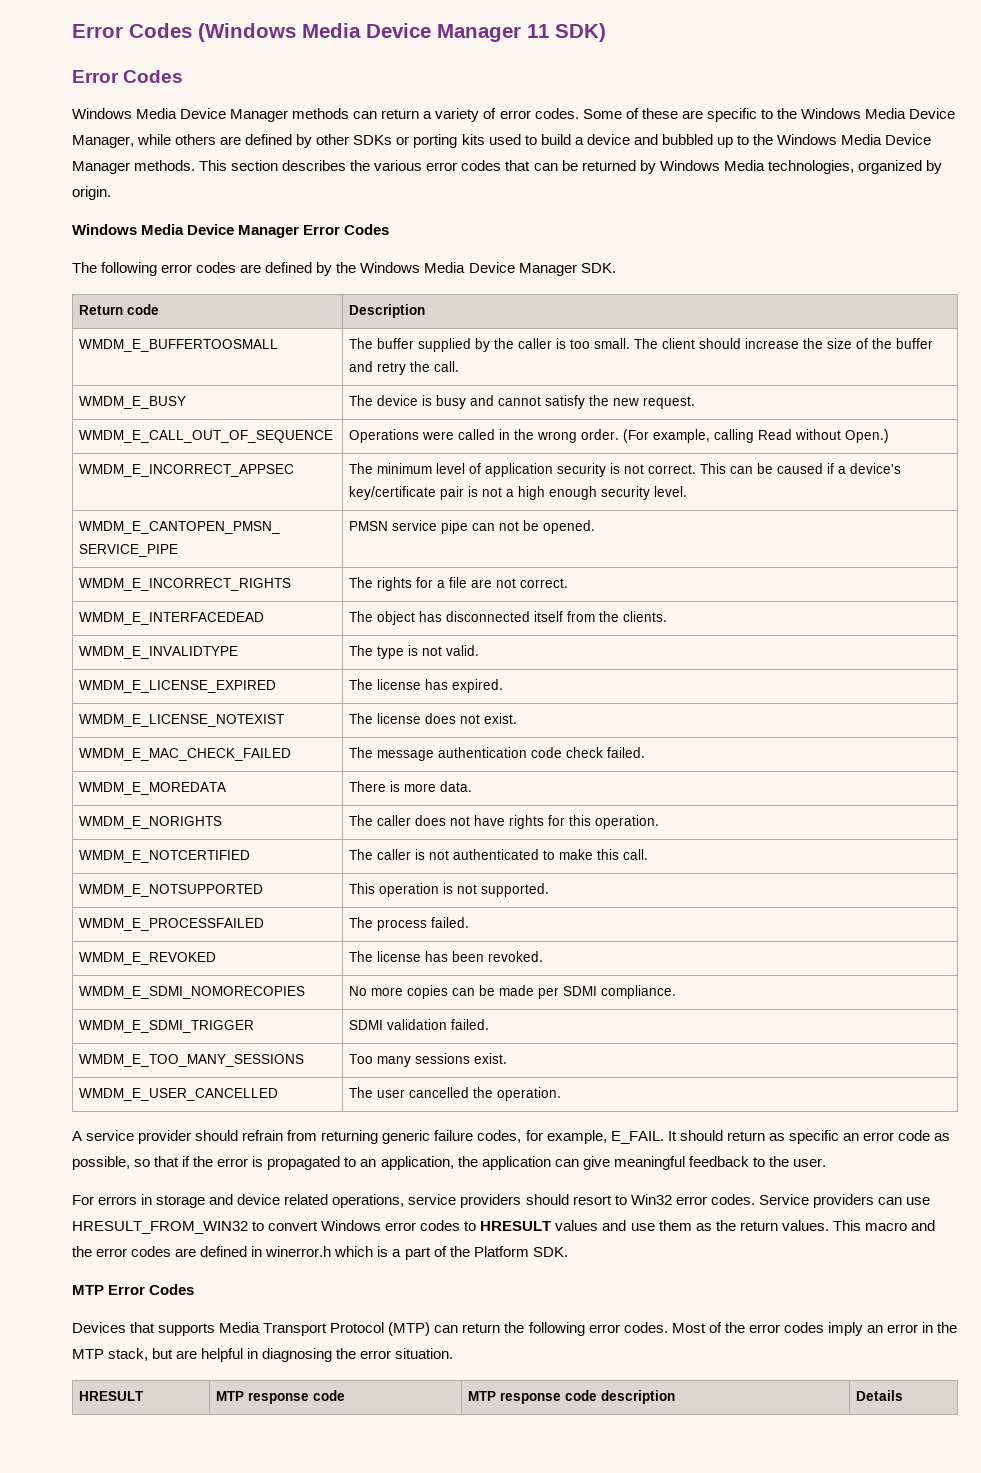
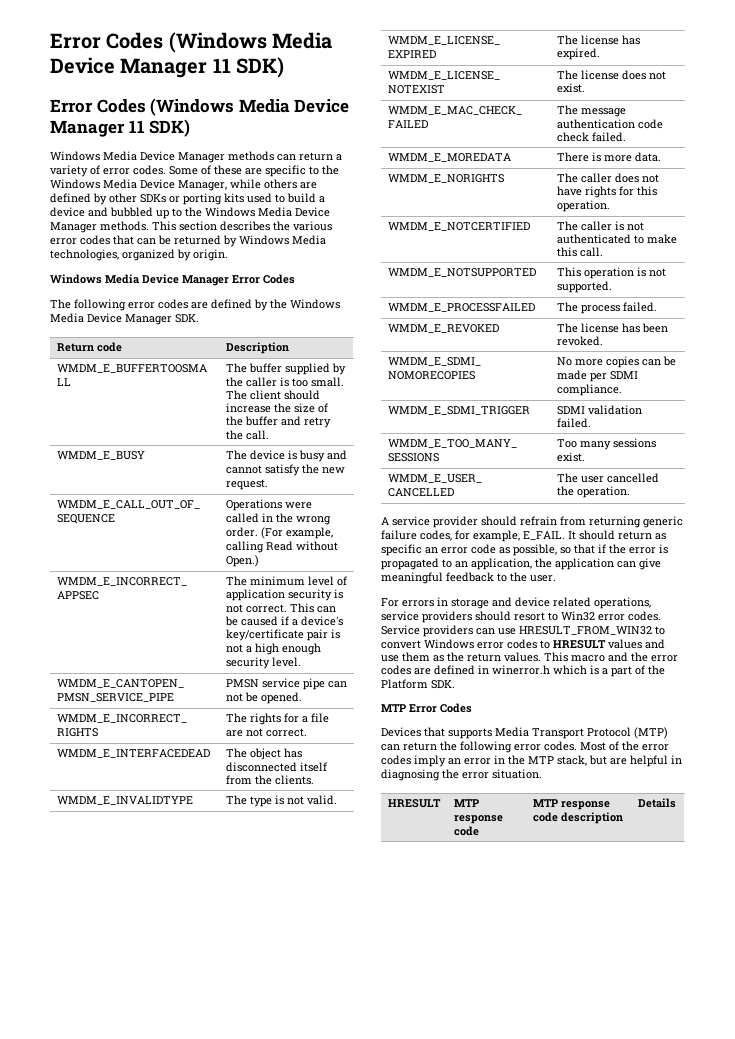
(184, 76) none -> [150,98,350,116] [50,119,191,137] (Windows Media Device Manager 11 SDK)

